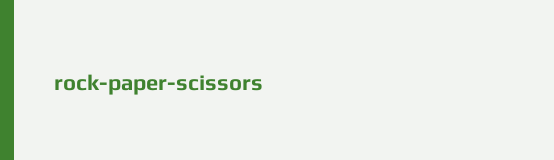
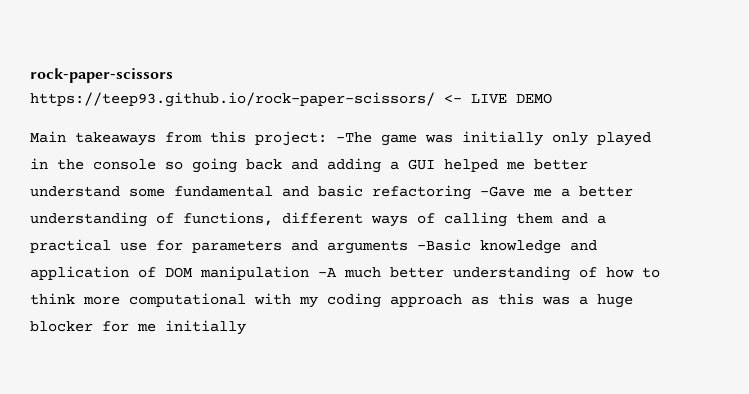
(263, 84) none -> [30,92,552,107] [30,131,651,146] [30,158,588,173] [30,185,633,200] [30,212,606,227] [30,239,597,254] [30,266,660,281] [30,293,633,308] [30,320,246,335] // https://teep93.github.io/rock-paper-scissors/ <- LIVE DEMO // Main takeaways from this project: -The game was initially only played in the console so going back and adding a GUI helped me better understand some fundamental and basic refactoring -Gave me a better understanding of functions, different ways of calling them and a practical use for parameters and arguments -Basic knowledge and application of DOM manipulation -A much better understanding of how to think more computational with my coding approach as this was a huge blocker for me initially

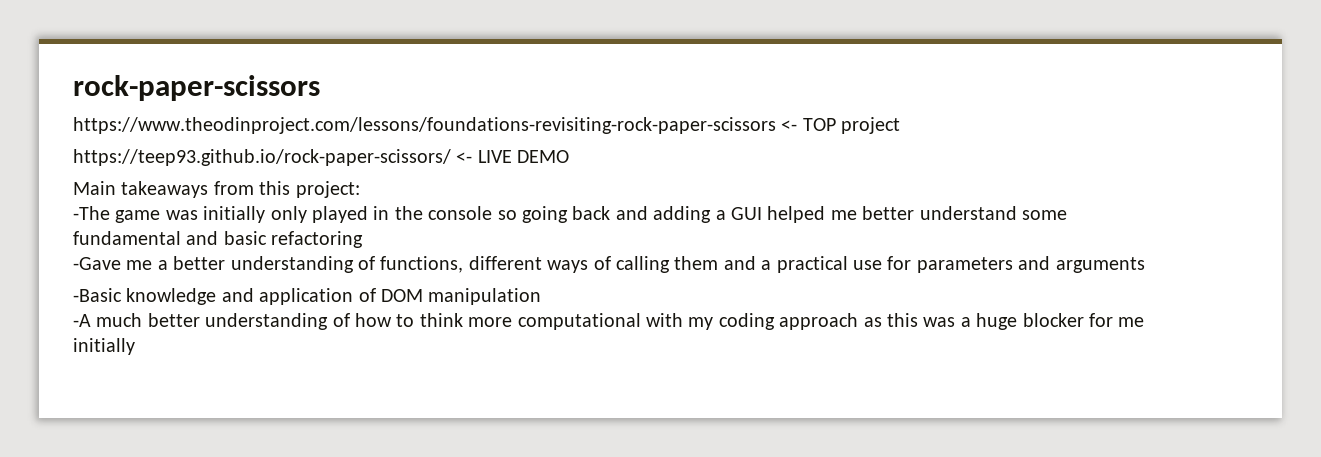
(173, 75) none -> [73,117,901,134] // https://www.theodinproject.com/lessons/foundations-revisiting-rock-paper-scissors <- TOP project
(327, 138) none -> (360, 189) //
(471, 192) none -> (364, 239) //
(408, 247) none -> (1145, 265) //
(309, 273) none -> (542, 296) //

